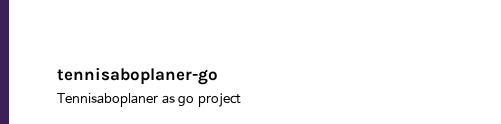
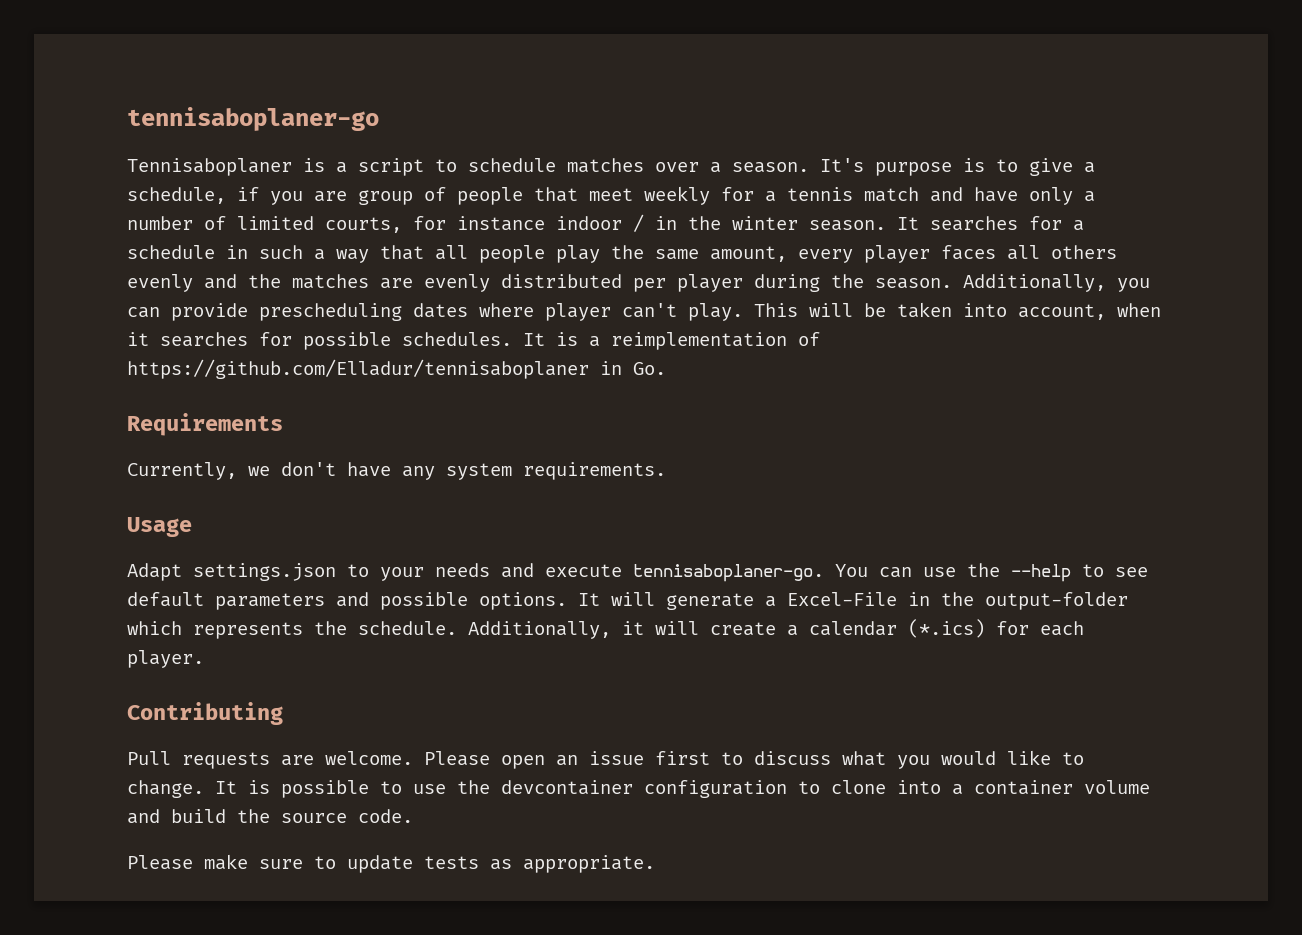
[161,93,241,107] as go project -> [303,158,1095,176] [127,186,1095,205] [127,214,1084,233] [127,245,1117,263] [127,274,1150,292] [127,302,1161,321] [127,332,820,350] [127,359,666,379] [127,413,283,436] [127,462,666,480] [127,517,192,537] [127,563,1148,582] [127,592,1128,610] [127,619,1084,639] [127,650,204,668] [127,702,283,725] [127,750,1084,769] [127,780,1150,798] [127,809,413,824] [127,854,655,873] is a script to schedule matches over a season. It's purpose is to give a schedule, if you are group of people that meet weekly for a tennis match and have only a number of limited courts, for instance indoor / in the winter season. It searches for a schedule in such a way that all people play the same amount, every player faces all others evenly and the matches are evenly distributed per player during the season. Additionally, you can provide prescheduling dates where player can't play. This will be taken into account, when it searches for possible schedules. It is a reimplementation of https://github.com/Elladur/tennisaboplaner in Go. // Requirements // Currently, we don't have any system requirements. // Usage // Adapt settings.json to your needs and execute tennisaboplaner-go. You can use the --help to see default parameters and possible options. It will generate a Excel-File in the output-folder which represents the schedule. Additionally, it will create a calendar (*.ics) for each player. // Contributing // Pull requests are welcome. Please open an issue first to discuss what you would like to change. It is possible to use the devcontainer configuration to clone into a container volume and build the source code. // Please make sure to update tests as appropriate.

